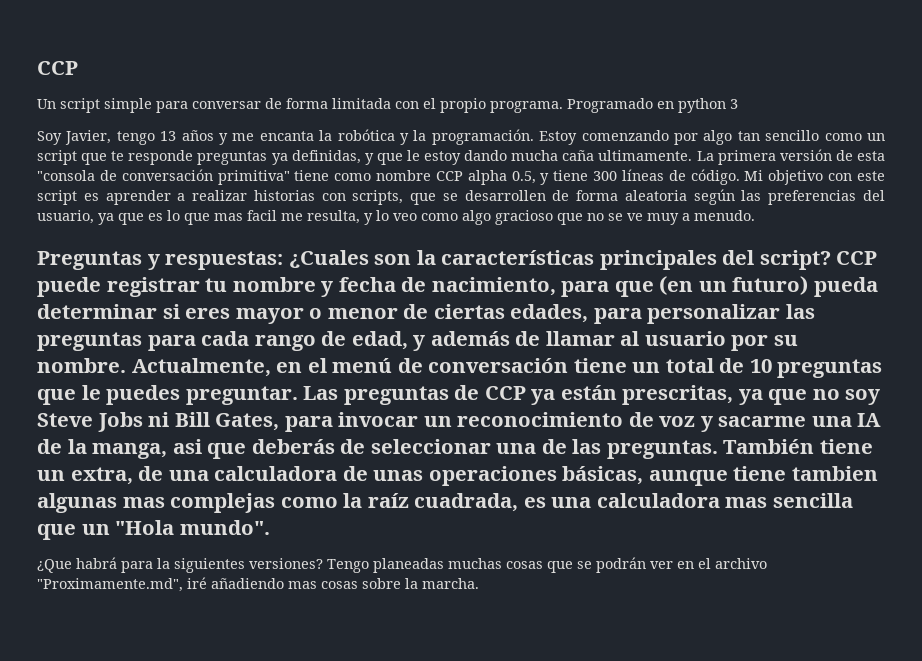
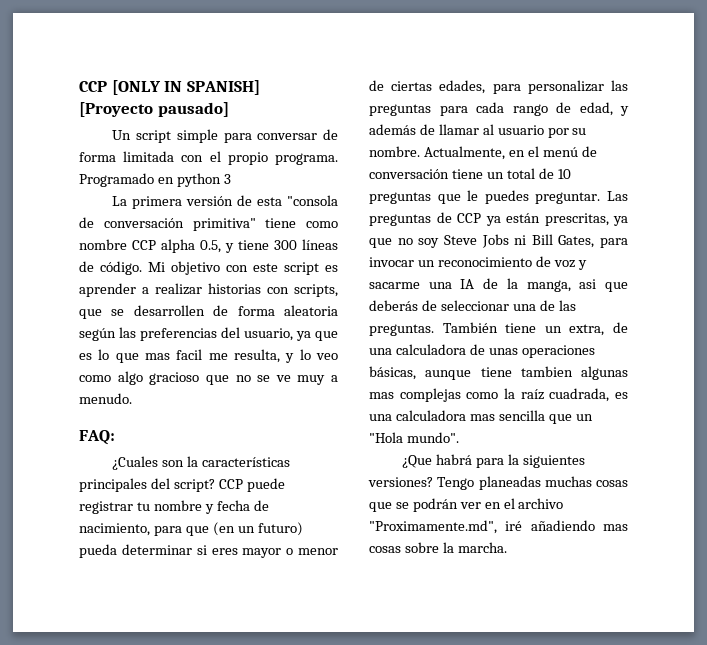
[37,61,78,75] CCP -> [79,80,260,95] [79,102,229,117] CCP [ONLY IN SPANISH] [Proyecto pausado]
[37,129,885,145] [37,150,693,165] Soy Javier, tengo 13 años y me encanta la robótica y la programación. Estoy comenzando por algo tan sencillo como un script que te responde preguntas ya definidas, y que le estoy dando mucha caña ultimamente. -> (231, 179) none
[37,251,284,270] Preguntas y respuestas: -> [79,430,115,445] FAQ: //

